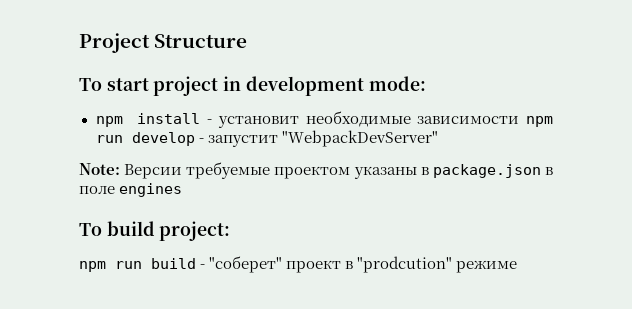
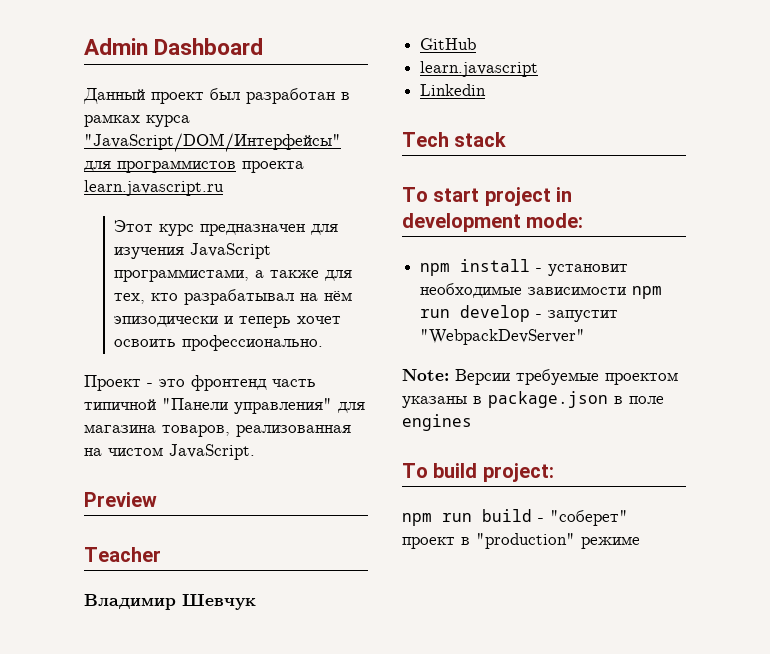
[79,33,248,53] Project Structure -> [84,38,264,55] [83,88,350,104] [84,114,190,127] [84,133,341,152] [84,160,304,173] [84,180,224,196] [114,220,339,236] [114,243,272,259] [114,269,353,282] [114,289,353,305] [114,316,342,328] [114,335,324,351] [84,375,316,391] [84,398,365,414] [84,424,351,437] [84,444,255,460] [84,492,157,507] [84,547,161,562] [84,594,256,610] [420,38,477,50] [420,61,539,77] [420,84,487,96] [402,132,507,147] Admin Dashboard // Данный проект был разработан в рамках курса "JavaScript/DOM/Интерфейсы" для программистов проекта learn.javascript.ru // Этот курс предназначен для изучения JavaScript программистами, а также для тех, кто разрабатывал на нём эпизодически и теперь хочет освоить профессионально. // Проект - это фронтенд часть типичной "Панели управления" для магазина товаров, реализованная на чистом JavaScript. // Preview // Teacher // Владимир Шевчук // GitHub // learn.javascript // Linkedin // Tech stack
[357,256,453,273] "prodcution" -> [476,533,575,549] "production"

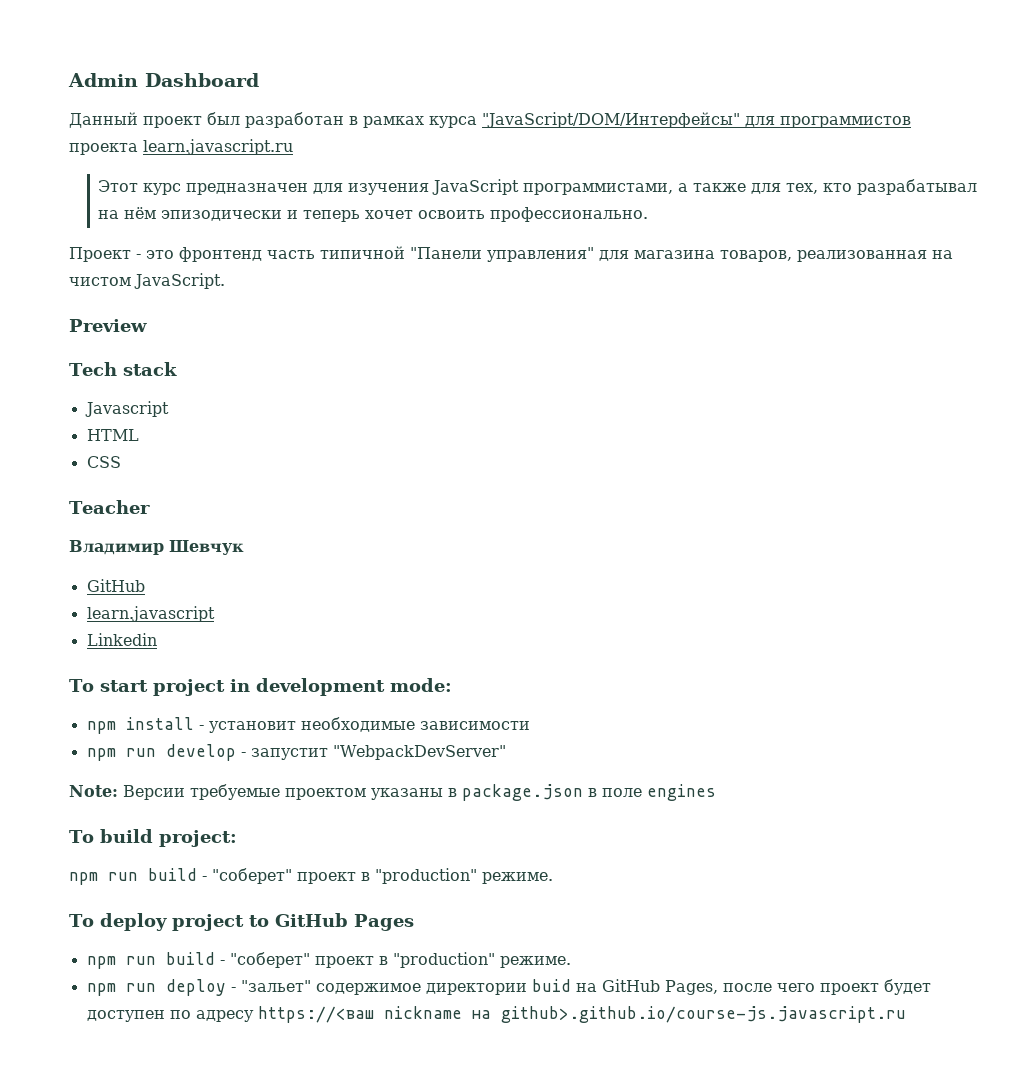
(157, 499) none -> [69,362,177,376] [84,401,169,417] [86,429,139,441] [86,456,121,468] // Tech stack // Javascript // HTML // CSS
[402,132,507,147] // Tech stack -> (157, 639) none
(627, 290) none -> (530, 725) //
[581,536,640,549] режиме -> [482,872,553,884] [69,913,414,931] [86,952,571,969] [86,979,931,996] [86,1006,906,1023] режиме. // To deploy project to GitHub Pages // npm run build - "соберет" проект в "production" режиме. // npm run deploy - "зальет" содержимое директории buid на GitHub Pages, после чего проект будет доступен по адресу https://<ваш nickname на github>.github.io/course-js.javascript.ru

